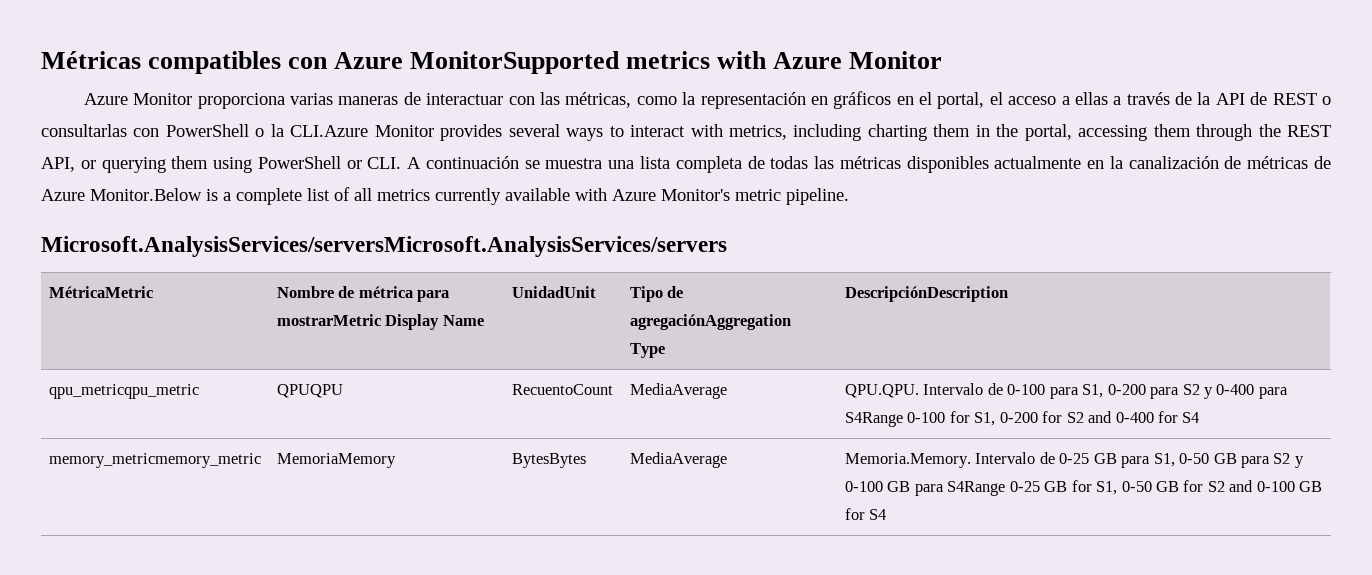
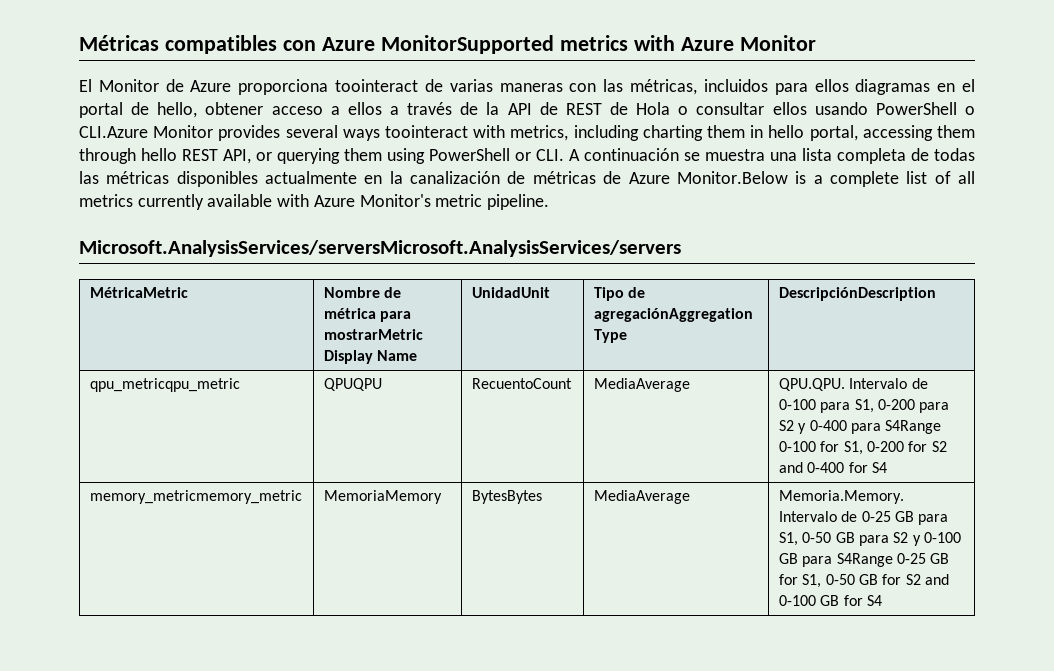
[83,91,1003,109] Azure Monitor proporciona varias maneras de interactuar con las métricas, como la representación en gráficos en el portal, el -> [79,79,976,95] [79,102,264,118] El Monitor de Azure proporciona toointeract de varias maneras con las métricas, incluidos para ellos diagramas en el portal de hello, obtener
[1074,92,1108,105] ellas -> [347,102,382,115] ellos
[1321,96,1331,105] [41,124,160,137] o consultarlas con -> [610,102,868,115] de Hola o consultar ellos usando
[270,124,284,137] la -> (975, 110) none
[609,125,686,137] to interact -> [384,125,468,138] toointeract
[996,124,1019,137] the -> [768,125,805,138] hello
[1258,124,1281,137] the -> [141,148,177,161] hello

